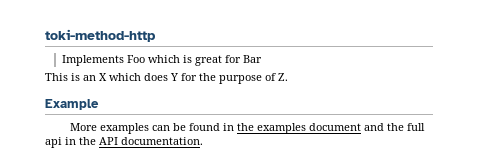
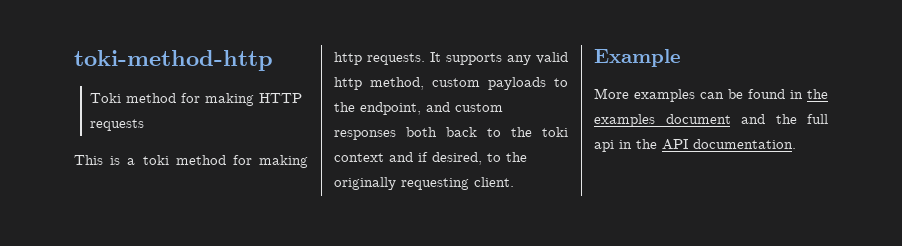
[61,55,262,66] [45,73,288,84] Implements Foo which is great for Bar // This is an X which does Y for the purpose of Z. -> [90,93,303,106] [90,119,145,131] [74,155,308,168] [334,52,568,65] [334,77,568,90] [334,102,503,115] [334,127,568,140] [334,152,527,165] [334,177,514,190] Toki method for making HTTP requests // This is a toki method for making http requests. It supports any valid http method, custom payloads to the endpoint, and custom responses both back to the toki context and if desired, to the originally requesting client.

